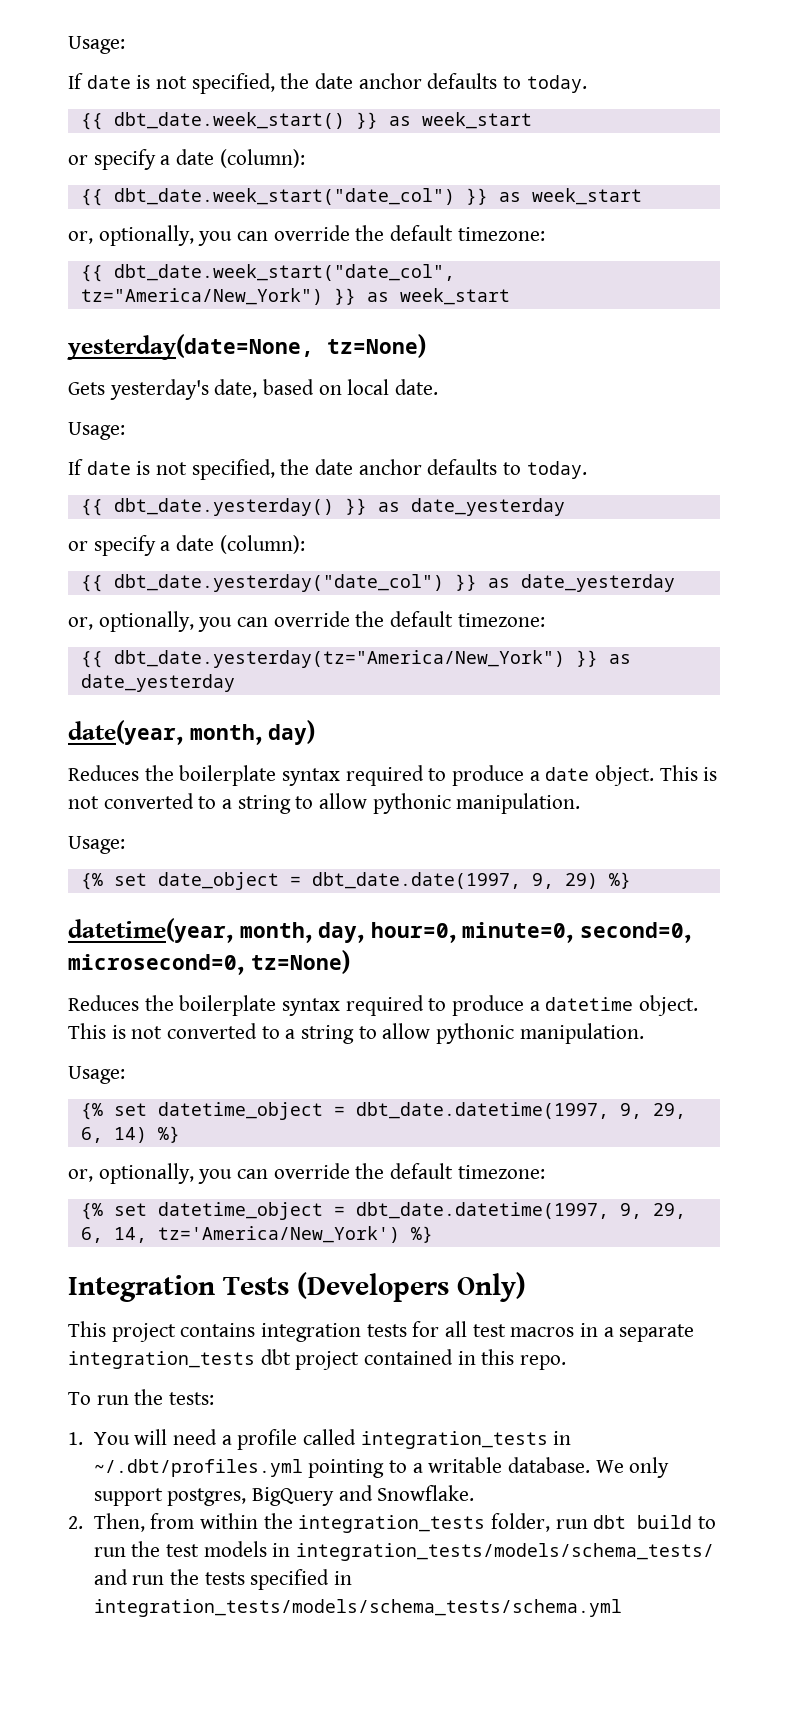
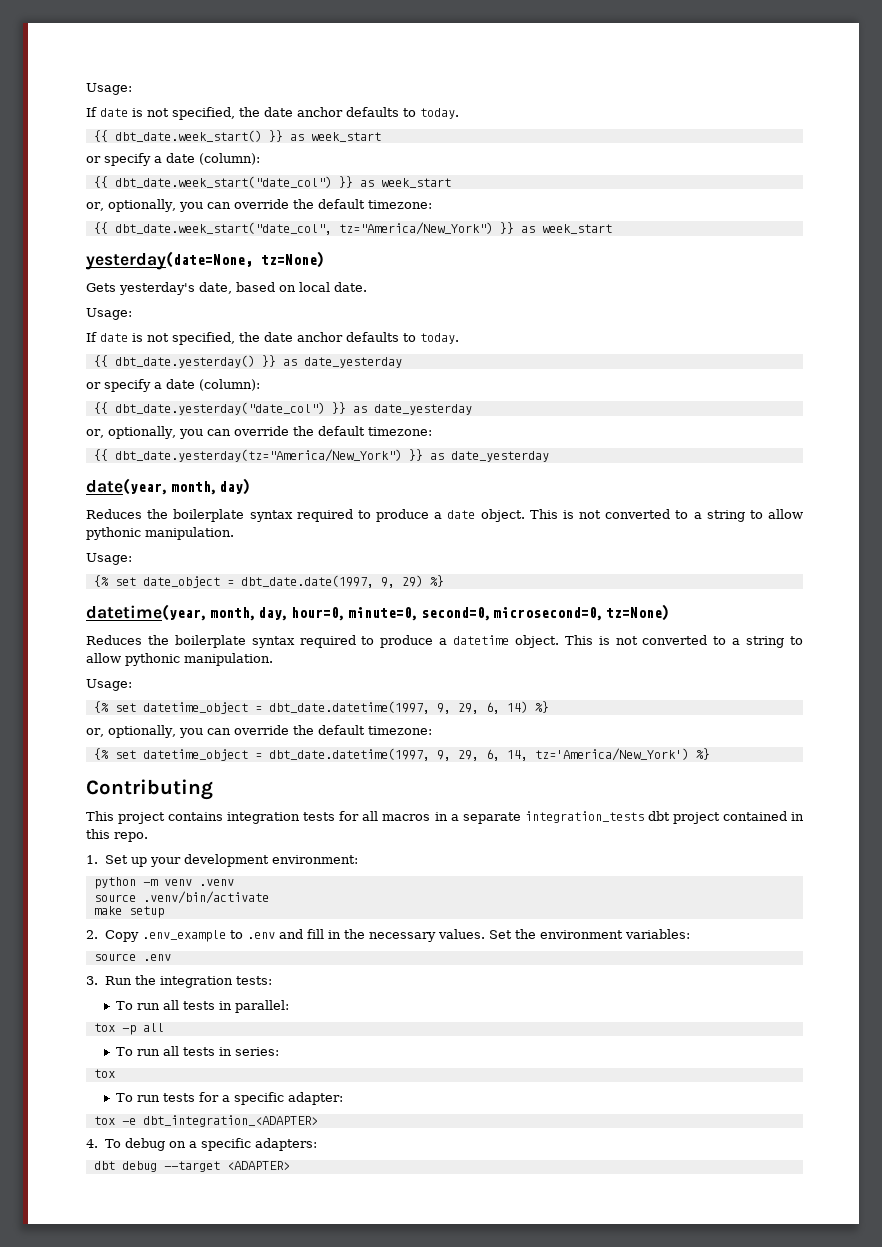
[68,1272,526,1302] Integration Tests (Developers Only) -> [86,779,213,800] Contributing
[472,1324,506,1337] test -> (379, 816) none
[68,1389,215,1405] [68,1429,572,1450] [93,1457,670,1478] [93,1485,475,1506] [68,1513,716,1533] [93,1541,714,1561] [93,1569,352,1590] [93,1599,622,1617] To run the tests: // 1. You will need a profile called integration_tests in ~/.dbt/profiles.yml pointing to a writable database. We only support postgres, BigQuery and Snowflake. // 2. Then, from within the integration_tests folder, run dbt build to run the test models in integration_tests/models/schema_tests/ and run the tests specified in integration_tests/models/schema_tests/schema.yml -> [86,854,358,867] [93,877,234,889] [93,891,269,904] [93,906,164,918] [86,929,690,942] [93,953,171,961] [86,975,272,988] [115,1000,289,1013] [93,1023,164,1035] [115,1046,279,1056] [93,1069,115,1078] [115,1092,343,1105] [93,1115,318,1127] [86,1138,318,1151] [93,1161,290,1172] 1. Set up your development environment: // python -m venv .venv // source .venv/bin/activate // make setup // 2. Copy .env_example to .env and fill in the necessary values. Set the environment variables: // source .env // 3. Run the integration tests: // To run all tests in parallel: // tox -p all // To run all tests in series: // tox // To run tests for a specific adapter: // tox -e dbt_integration_<ADAPTER> // 4. To debug on a specific adapters: // dbt debug --target <ADAPTER>

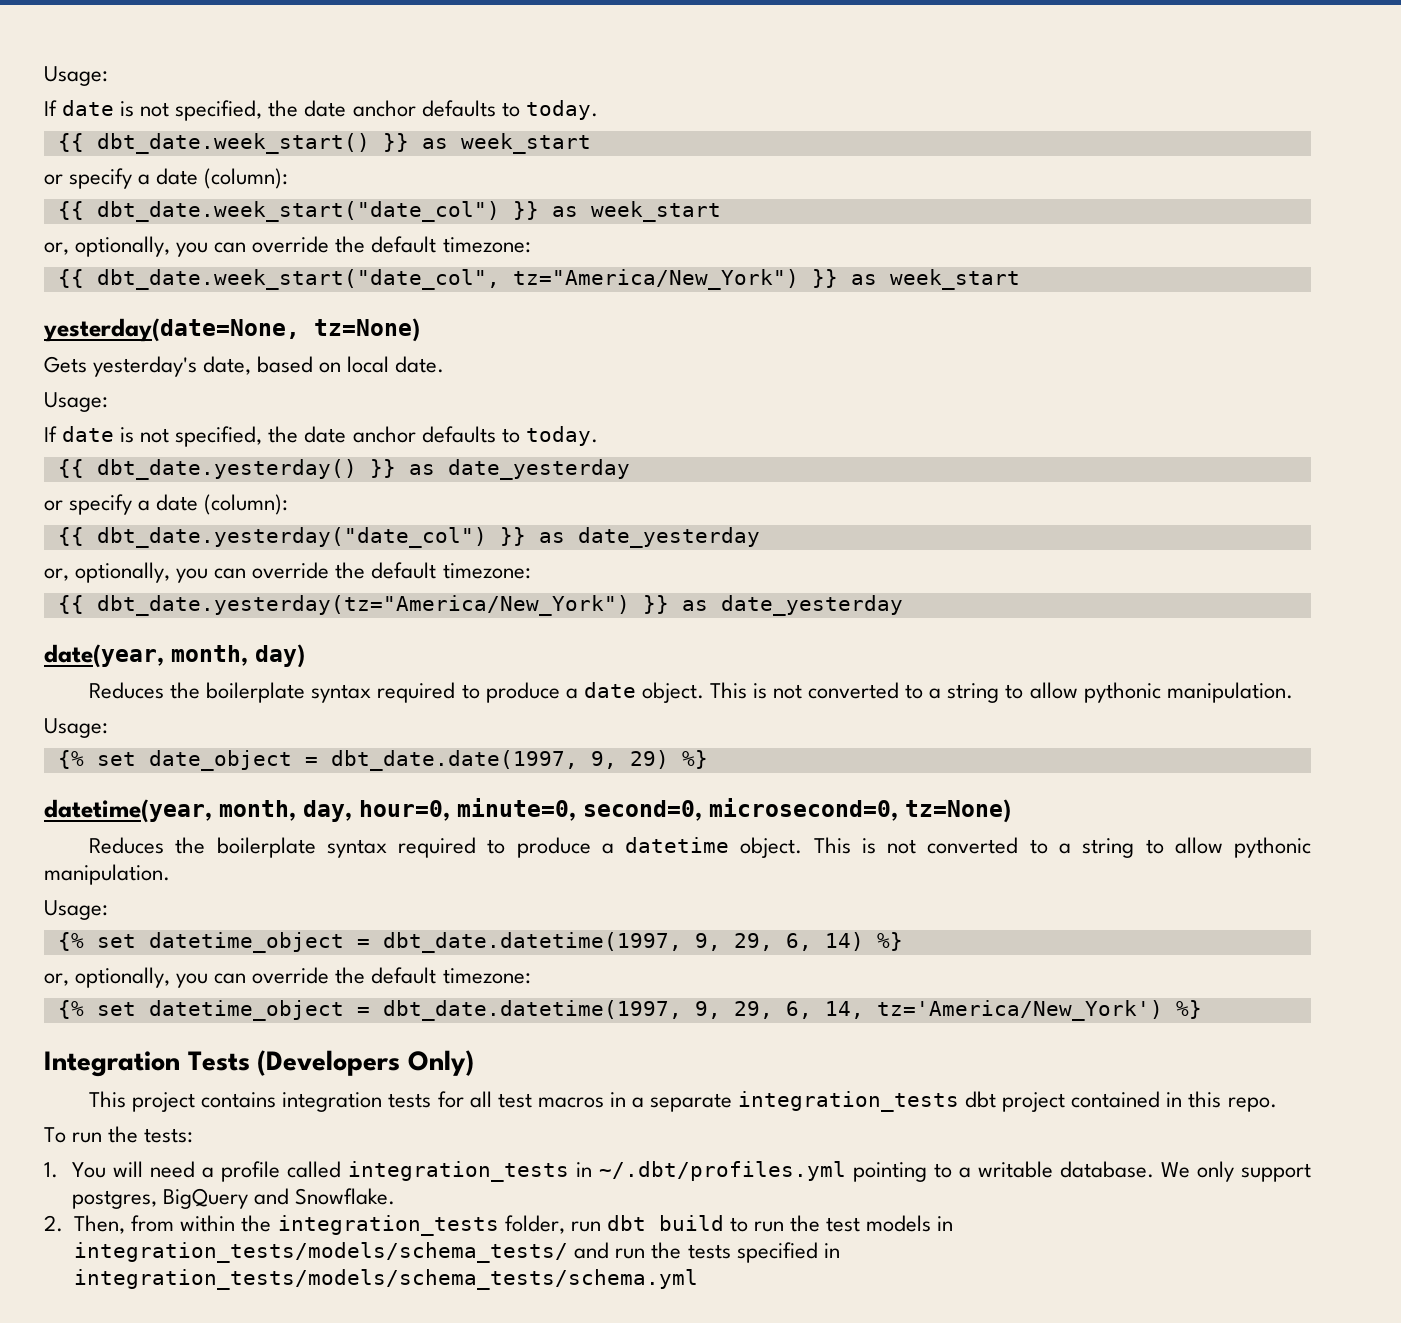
[86,779,213,800] Contributing -> [44,1050,474,1077] Integration Tests (Developers Only)
(379, 816) none -> [497,1093,532,1108] test
[86,854,358,867] [93,877,234,889] [93,891,269,904] [93,906,164,918] [86,929,690,942] [93,953,171,961] [86,975,272,988] [115,1000,289,1013] [93,1023,164,1035] [115,1046,279,1056] [93,1069,115,1078] [115,1092,343,1105] [93,1115,318,1127] [86,1138,318,1151] [93,1161,290,1172] 1. Set up your development environment: // python -m venv .venv // source .venv/bin/activate // make setup // 2. Copy .env_example to .env and fill in the necessary values. Set the environment variables: // source .env // 3. Run the integration tests: // To run all tests in parallel: // tox -p all // To run all tests in series: // tox // To run tests for a specific adapter: // tox -e dbt_integration_<ADAPTER> // 4. To debug on a specific adapters: // dbt debug --target <ADAPTER> -> [44,1126,194,1143] [44,1161,1311,1182] [72,1188,396,1209] [44,1215,954,1236] [74,1242,840,1263] [74,1269,699,1290] To run the tests: // 1. You will need a profile called integration_tests in ~/.dbt/profiles.yml pointing to a writable database. We only support postgres, BigQuery and Snowflake. // 2. Then, from within the integration_tests folder, run dbt build to run the test models in integration_tests/models/schema_tests/ and run the tests specified in integration_tests/models/schema_tests/schema.yml

